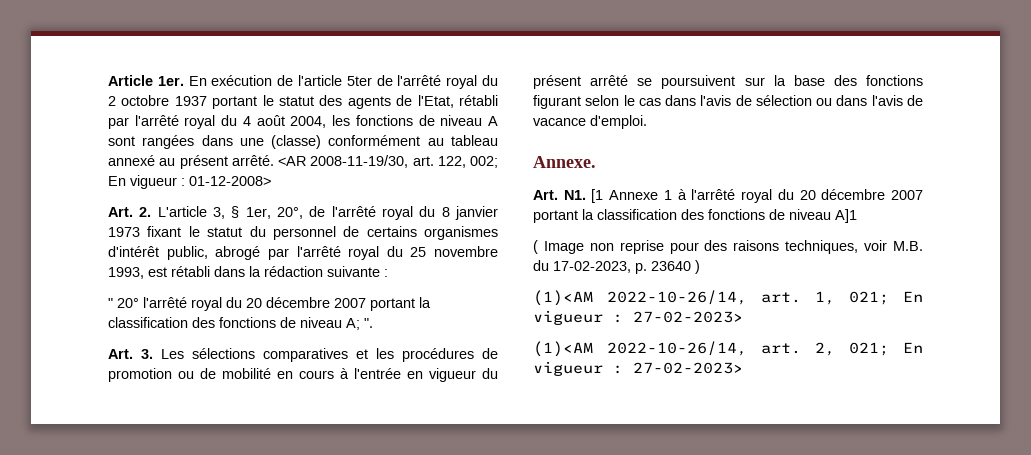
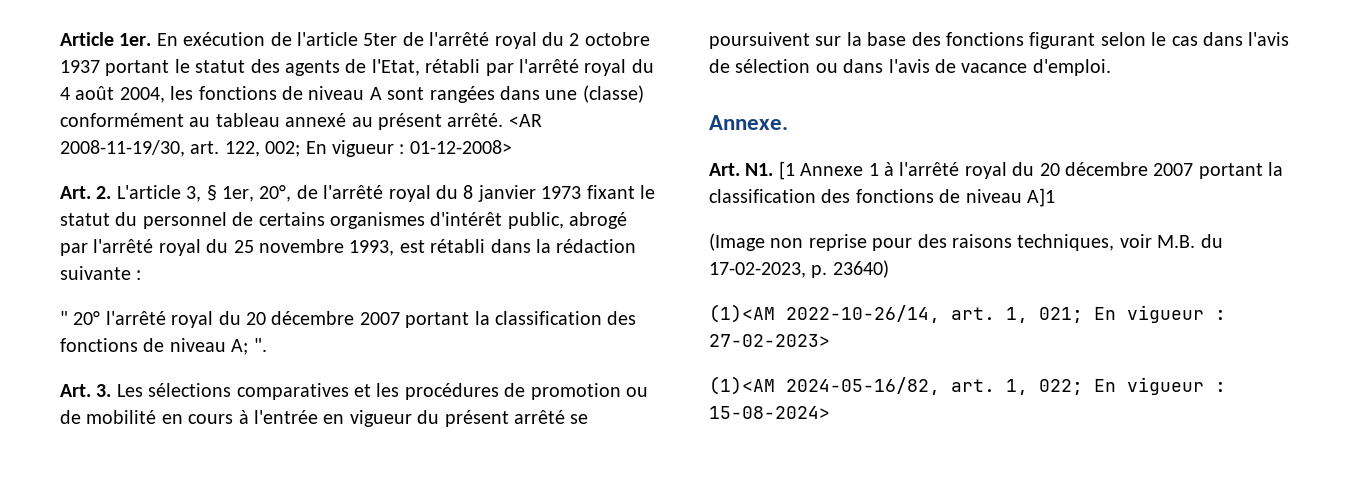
[533,240,584,254] ( Image -> [709,233,765,251] (Image
[651,260,700,274] 23640 ) -> [832,260,889,278] 23640)
[607,341,923,356] [533,361,743,376] 2022-10-26/14, art. 2, 021; En vigueur : 27-02-2023> -> [786,377,1226,395] [709,406,830,419] 2024-05-16/82, art. 1, 022; En vigueur : 15-08-2024>

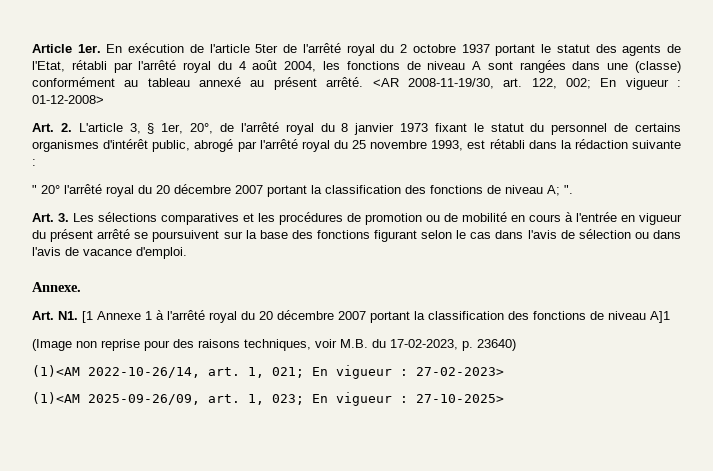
[786,377,1226,395] [709,406,830,419] 2024-05-16/82, art. 1, 022; En vigueur : 15-08-2024> -> [88,392,504,406] 2025-09-26/09, art. 1, 023; En vigueur : 27-10-2025>

